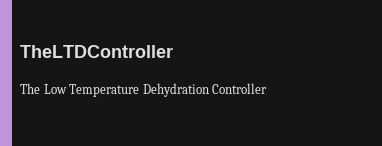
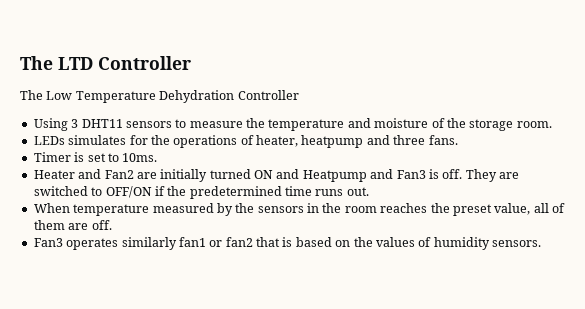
[20,45,173,58] TheLTDController -> [20,56,191,70] The LTD Controller
(268, 88) none -> [33,118,552,131] [33,135,458,148] [33,152,158,162] [33,169,519,182] [33,186,369,199] [33,203,565,216] [33,220,112,230] [33,237,541,250] // Using 3 DHT11 sensors to measure the temperature and moisture of the storage room. // LEDs simulates for the operations of heater, heatpump and three fans. // Timer is set to 10ms. // Heater and Fan2 are initially turned ON and Heatpump and Fan3 is off. They are switched to OFF/ON if the predetermined time runs out. // When temperature measured by the sensors in the room reaches the preset value, all of them are off. // Fan3 operates similarly fan1 or fan2 that is based on the values of humidity sensors.

